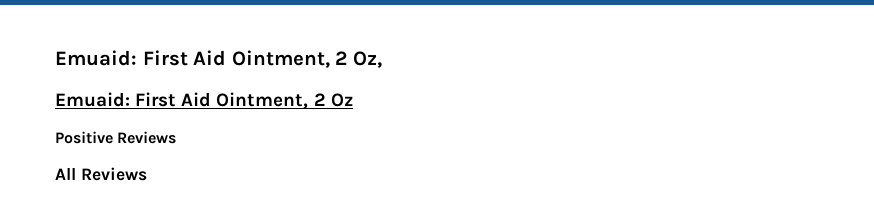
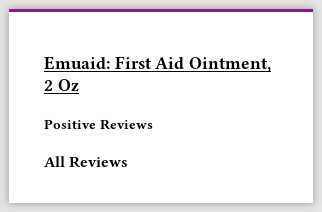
[55,50,382,68] [55,92,326,109] Emuaid: First Aid Ointment, 2 Oz, // Emuaid: First Aid Ointment, 2 -> [44,56,272,72] [44,80,53,91] Emuaid: First Aid Ointment, 2

